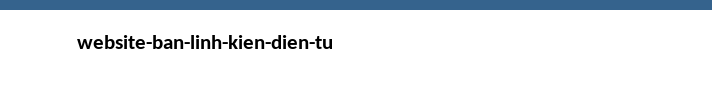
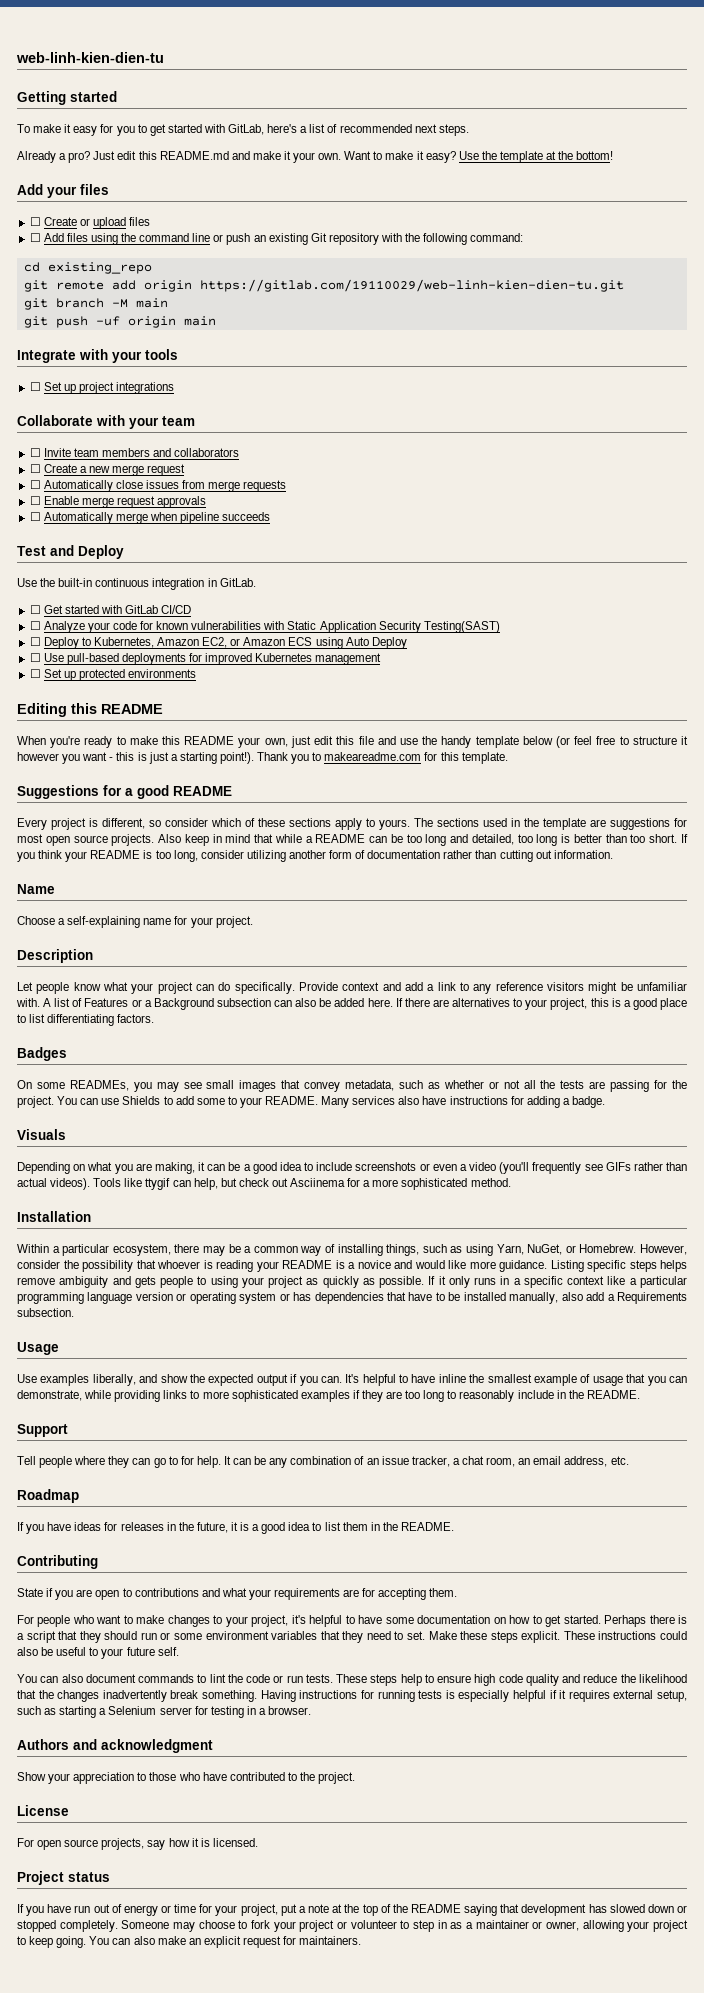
[77,35,333,49] website-ban-linh-kien-dien-tu -> [16,52,164,63] [17,91,117,105] [17,124,469,136] [17,151,614,163] [17,184,109,198] [29,217,151,229] [29,233,524,245] [23,262,152,274] [23,279,624,292] [23,298,168,310] [23,316,216,328] [17,349,178,363] [29,382,175,394] [17,415,195,429] [29,448,240,457] [29,464,186,476] [29,480,287,492] [29,496,207,508] [29,512,271,524] [17,545,124,559] [17,578,256,590] [29,605,192,614] [29,621,500,633] [29,637,407,649] [29,653,382,665] [29,669,197,681] [17,703,163,717] [17,736,688,748] [17,752,508,764] [17,785,232,799] [17,818,687,830] [17,834,688,846] [17,850,613,862] [17,884,55,894] [17,916,253,928] [17,949,93,963] [17,982,687,994] [16,998,688,1010] [17,1014,155,1026] [17,1047,67,1061] [17,1080,687,1092] [17,1096,605,1108] [17,1129,66,1140] [17,1162,687,1174] [17,1178,511,1190] [17,1211,91,1222] [17,1244,688,1256] [17,1260,687,1272] [17,1276,687,1288] [17,1292,688,1304] [17,1308,74,1317] [17,1342,59,1355] [17,1374,687,1386] [17,1390,640,1402] [17,1424,68,1437] [17,1456,629,1468] [17,1489,79,1503] [17,1522,454,1534] [17,1555,98,1569] [17,1588,458,1600] [17,1615,687,1627] [17,1631,687,1643] [17,1647,179,1659] [17,1674,687,1686] [17,1690,687,1702] [17,1706,312,1718] [17,1739,213,1753] [17,1772,356,1784] [17,1805,69,1816] [17,1838,258,1850] [17,1871,110,1885] [17,1904,688,1916] [17,1920,688,1932] [17,1936,362,1948] web-linh-kien-dien-tu // Getting started // To make it easy for you to get started with GitLab, here's a list of recommended next steps. // Already a pro? Just edit this README.md and make it your own. Want to make it easy? Use the template at the bottom! // Add your files // ☐ Create or upload files // ☐ Add files using the command line or push an existing Git repository with the following command: // cd existing_repo // git remote add origin https://gitlab.com/19110029/web-linh-kien-dien-tu.git // git branch -M main // git push -uf origin main // Integrate with your tools // ☐ Set up project integrations // Collaborate with your team // ☐ Invite team members and collaborators // ☐ Create a new merge request // ☐ Automatically close issues from merge requests // ☐ Enable merge request approvals // ☐ Automatically merge when pipeline succeeds // Test and Deploy // Use the built-in continuous integration in GitLab. // ☐ Get started with GitLab CI/CD // ☐ Analyze your code for known vulnerabilities with Static Application Security Testing(SAST) // ☐ Deploy to Kubernetes, Amazon EC2, or Amazon ECS using Auto Deploy // ☐ Use pull-based deployments for improved Kubernetes management // ☐ Set up protected environments // Editing this README // When you're ready to make this README your own, just edit this file and use the handy template below (or feel free to structure it however you want - this is just a starting point!). Thank you to makeareadme.com for this template. // Suggestions for a good README // Every project is different, so consider which of these sections apply to yours. The sections used in the template are suggestions for most open source projects. Also keep in mind that while a README can be too long and detailed, too long is better than too short. If you think your README is too long, consider utilizing another form of documentation rather than cutting out information. // Name // Choose a self-explaining name for your project. // Description // Let people know what your project can do specifically. Provide context and add a link to any reference visitors might be unfamiliar with. A list of Features or a Background subsection can also be added here. If there are alternatives to your project, this is a good place to list differentiating factors. // Badges // On some READMEs, you may see small images that convey metadata, such as whether or not all the tests are passing for the project. You can use Shields to add some to your README. Many services also have instructions for adding a badge. // Visuals // Depending on what you are making, it can be a good idea to include screenshots or even a video (you'll frequently see GIFs rather than actual videos). Tools like ttygif can help, but check out Asciinema for a more sophisticated method. // Installation // Within a particular ecosystem, there may be a common way of installing things, such as using Yarn, NuGet, or Homebrew. However, consider the possibility that whoever is reading your README is a novice and would like more guidance. Listing specific steps helps remove ambiguity and gets people to using your project as quickly as possible. If it only runs in a specific context like a particular programming language version or operating system or has dependencies that have to be installed manually, also add a Requirements subsection. // Usage // Use examples liberally, and show the expected output if you can. It's helpful to have inline the smallest example of usage that you can demonstrate, while providing links to more sophisticated examples if they are too long to reasonably include in the README. // Support // Tell people where they can go to for help. It can be any combination of an issue tracker, a chat room, an email address, etc. // Roadmap // If you have ideas for releases in the future, it is a good idea to list them in the README. // Contributing // State if you are open to contributions and what your requirements are for accepting them. // For people who want to make changes to your project, it's helpful to have some documentation on how to get started. Perhaps there is a script that they should run or some environment variables that they need to set. Make these steps explicit. These instructions could also be useful to your future self. // You can also document commands to lint the code or run tests. These steps help to ensure high code quality and reduce the likelihood that the changes inadvertently break something. Having instructions for running tests is especially helpful if it requires external setup, such as starting a Selenium server for testing in a browser. // Authors and acknowledgment // Show your appreciation to those who have contributed to the project. // License // For open source projects, say how it is licensed. // Project status // If you have run out of energy or time for your project, put a note at the top of the README saying that development has slowed down or stopped completely. Someone may choose to fork your project or volunteer to step in as a maintainer or owner, allowing your project to keep going. You can also make an explicit request for maintainers.

